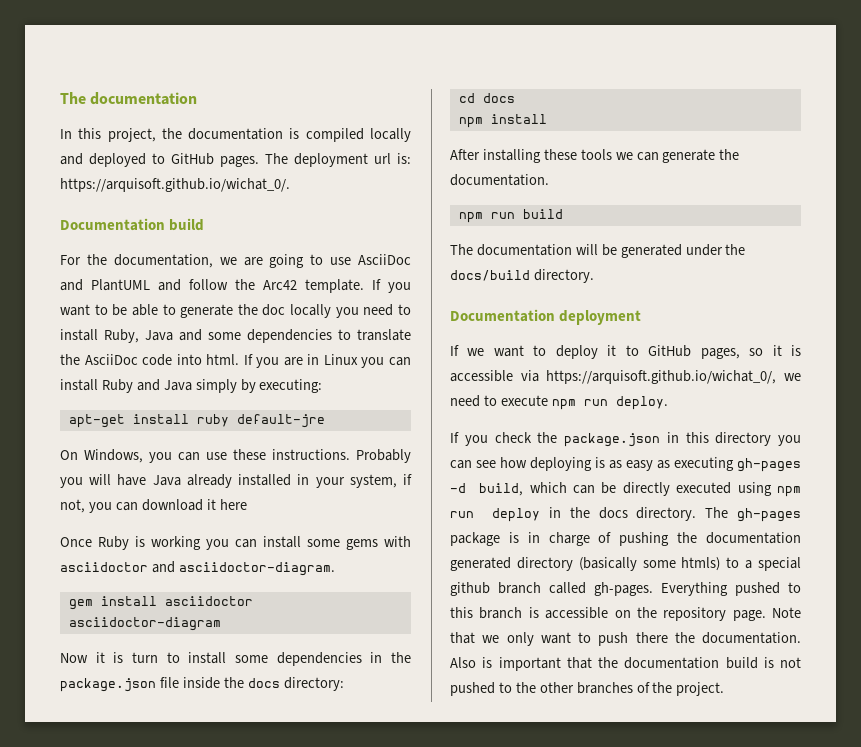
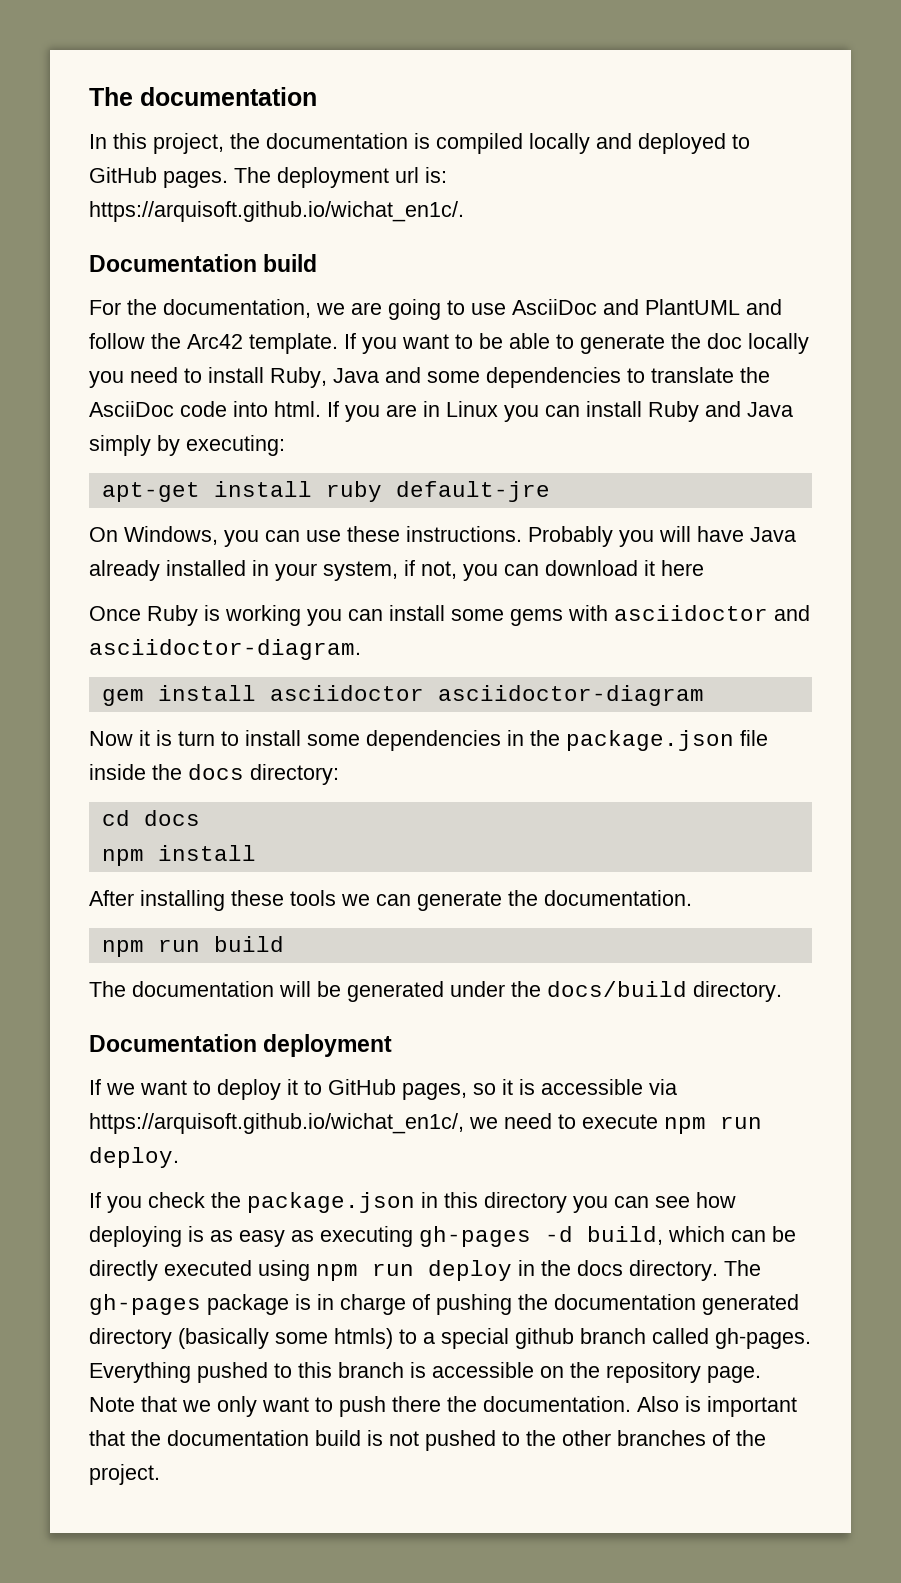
[60,178,290,192] https://arquisoft.github.io/wichat_0/. -> [89,201,464,222] https://arquisoft.github.io/wichat_en1c/.
[546,370,777,384] https://arquisoft.github.io/wichat_0/, -> [89,1113,464,1134] https://arquisoft.github.io/wichat_en1c/,

